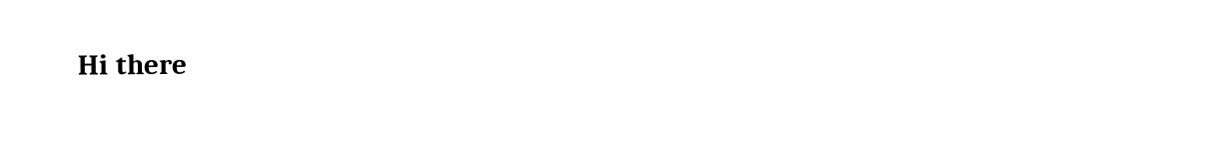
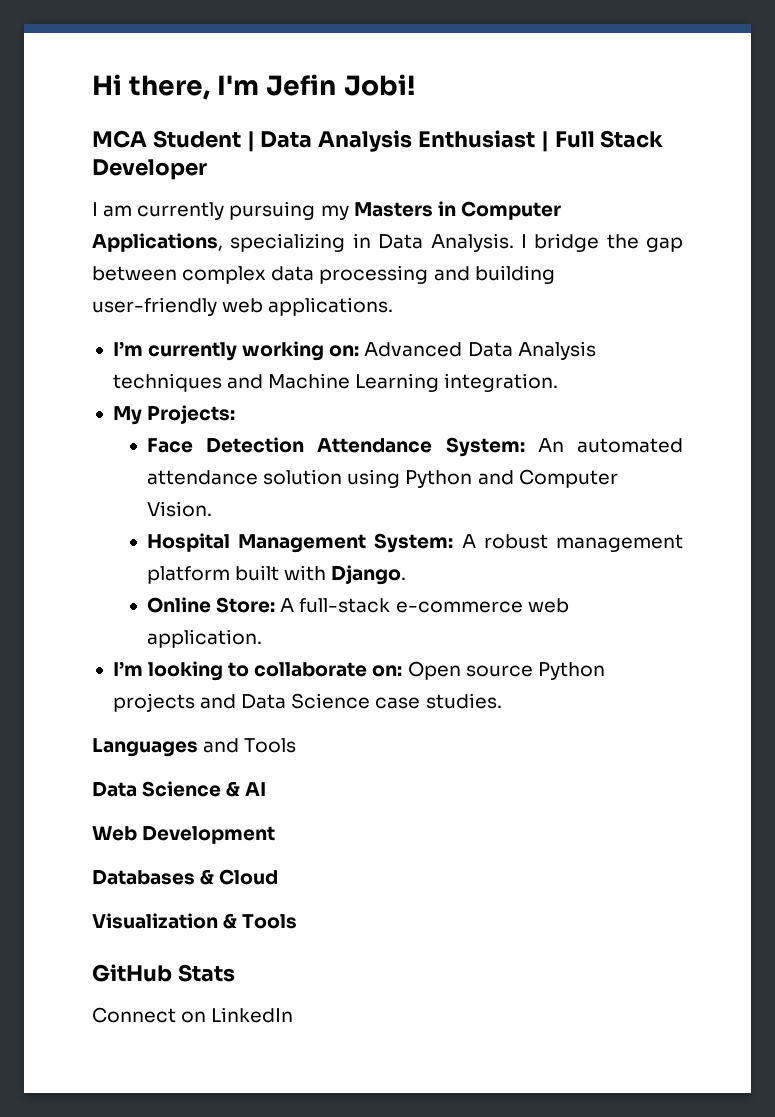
[114,52,187,75] there -> [129,74,415,100] [92,130,664,152] [92,159,207,180] [92,201,561,220] [92,233,683,252] [92,265,555,284] [92,297,394,316] [112,341,596,361] [112,373,559,392] [112,405,236,425] [147,437,683,457] [147,469,618,488] [147,501,213,517] [147,533,684,553] [147,565,407,585] [147,597,569,613] [147,629,263,648] [112,661,605,681] [112,693,502,712] [92,738,297,757] [92,781,267,797] [92,826,276,844] [92,869,279,885] [92,913,298,929] [92,964,235,982] [92,1007,294,1023] there, I'm Jefin Jobi! // MCA Student | Data Analysis Enthusiast | Full Stack Developer // I am currently pursuing my Masters in Computer Applications, specializing in Data Analysis. I bridge the gap between complex data processing and building user-friendly web applications. // I’m currently working on: Advanced Data Analysis techniques and Machine Learning integration. // My Projects: // Face Detection Attendance System: An automated attendance solution using Python and Computer Vision. // Hospital Management System: A robust management platform built with Django. // Online Store: A full-stack e-commerce web application. // I’m looking to collaborate on: Open source Python projects and Data Science case studies. // Languages and Tools // Data Science & AI // Web Development // Databases & Cloud // Visualization & Tools // GitHub Stats // Connect on LinkedIn

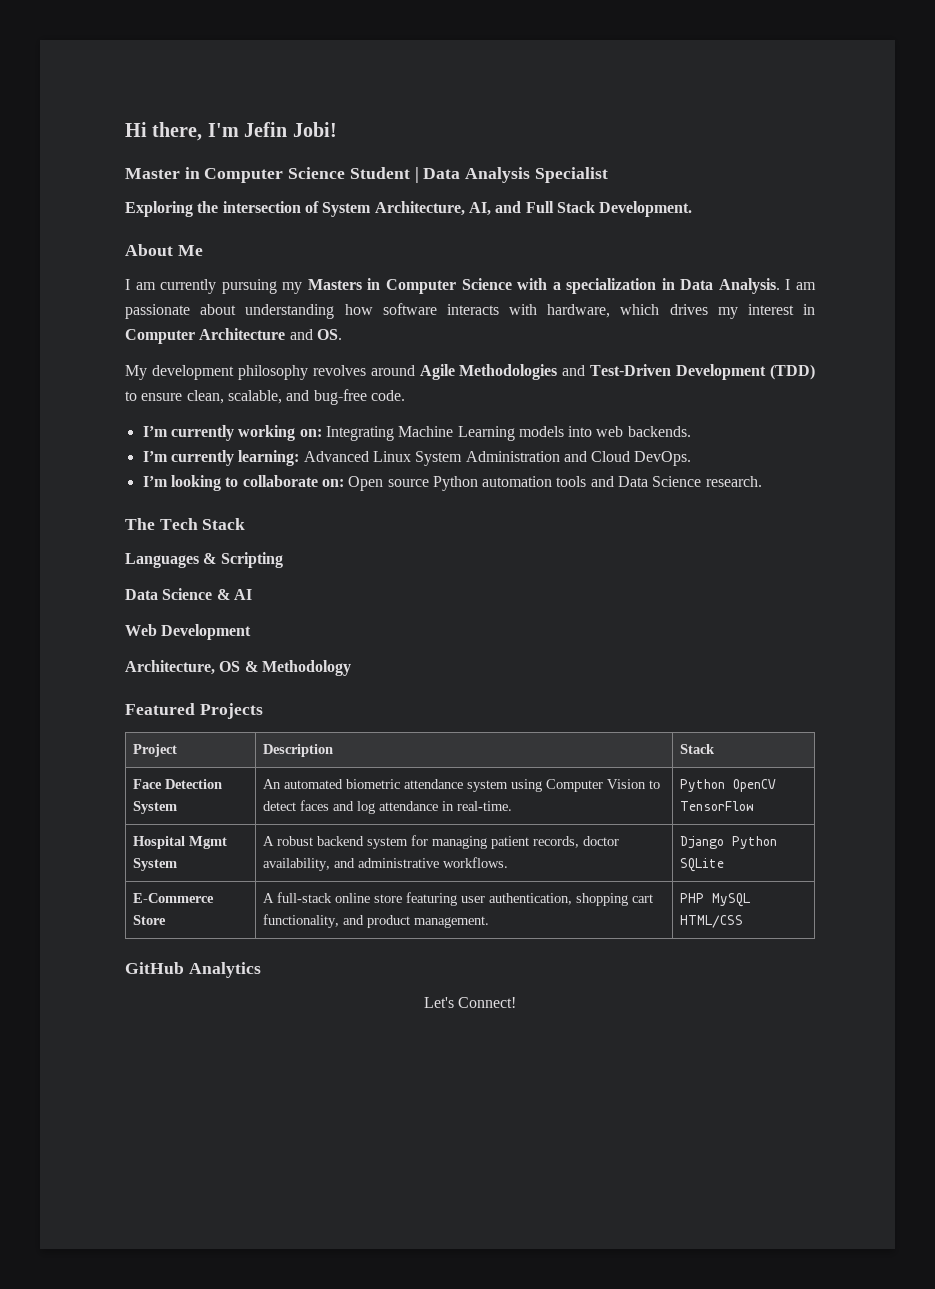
[92,130,664,152] [92,159,207,180] MCA Student | Data Analysis Enthusiast | Full Stack Developer -> [125,167,608,183] [125,201,693,217] [125,244,203,256] Master in Computer Science Student | Data Analysis Specialist // Exploring the intersection of System Architecture, AI, and Full Stack Development. // About Me
[92,233,683,252] [92,265,555,284] [92,297,394,316] [112,341,596,361] [112,373,559,392] [112,405,236,425] [147,437,683,457] [147,469,618,488] [147,501,213,517] [147,533,684,553] [147,565,407,585] [147,597,569,613] [147,629,263,648] Applications, specializing in Data Analysis. I bridge the gap between complex data processing and building user-friendly web applications. // I’m currently working on: Advanced Data Analysis techniques and Machine Learning integration. // My Projects: // Face Detection Attendance System: An automated attendance solution using Python and Computer Vision. // Hospital Management System: A robust management platform built with Django. // Online Store: A full-stack e-commerce web application. -> [461,278,816,294] [125,303,815,319] [125,328,342,344] [125,364,816,380] [125,389,405,405] [142,425,691,441] [142,450,692,466] Science with a specialization in Data Analysis. I am passionate about understanding how software interacts with hardware, which drives my interest in Computer Architecture and OS. // My development philosophy revolves around Agile Methodologies and Test-Driven Development (TDD) to ensure clean, scalable, and bug-free code. // I’m currently working on: Integrating Machine Learning models into web backends. // I’m currently learning: Advanced Linux System Administration and Cloud DevOps.
[112,693,195,712] projects -> [482,476,587,487] automation tools
[375,693,502,709] case studies. -> [705,476,762,487] [125,518,246,530] research. // The Tech Stack
[203,738,297,753] and Tools -> [203,552,283,568] & Scripting
[92,869,279,885] [92,913,298,929] [92,964,235,982] [92,1007,294,1023] Databases & Cloud // Visualization & Tools // GitHub Stats // Connect on LinkedIn -> [125,660,351,676] [125,703,263,719] [133,744,178,757] [263,744,334,757] [680,744,716,754] [133,779,223,789] [133,801,178,814] [263,779,661,792] [263,800,513,814] [680,779,777,792] [680,801,755,811] [133,836,228,849] [133,858,178,871] [263,835,620,849] [263,857,509,871] [680,836,778,849] [680,858,725,872] [133,893,215,903] [133,915,167,925] [263,892,654,906] [263,914,490,928] [680,893,752,907] [680,915,744,928] [125,962,261,978] [423,997,517,1008] Architecture, OS & Methodology // Featured Projects // Project | Description | Stack // Face Detection System | An automated biometric attendance system using Computer Vision to detect faces and log attendance in real-time. | Python OpenCV TensorFlow // Hospital Mgmt System | A robust backend system for managing patient records, doctor availability, and administrative workflows. | Django Python SQLite // E-Commerce Store | A full-stack online store featuring user authentication, shopping cart functionality, and product management. | PHP MySQL HTML/CSS // GitHub Analytics // Let's Connect!

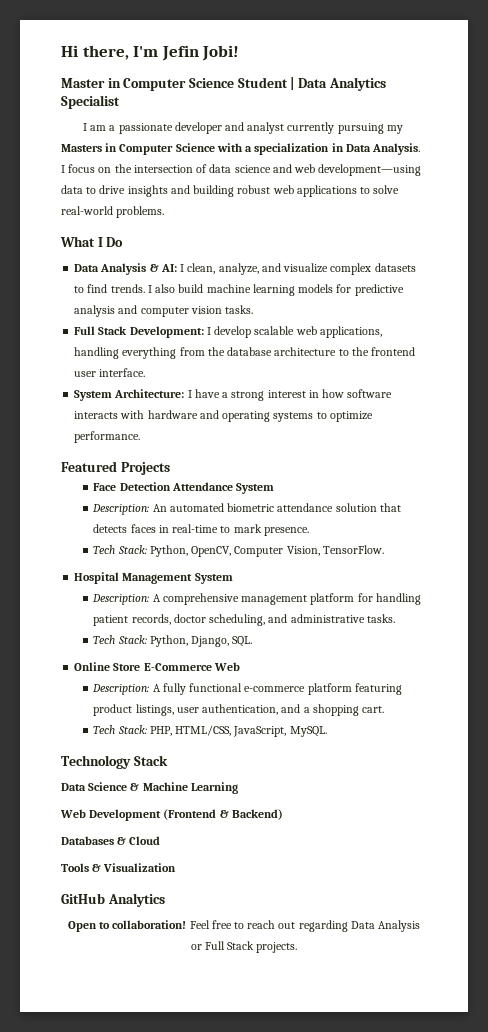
[465,167,531,183] Analysis -> [328,77,386,91] Analytics
[125,201,693,217] [125,244,203,256] [125,279,156,290] Exploring the intersection of System Architecture, AI, and Full Stack Development. // About Me // I am -> [82,122,285,134] I am a passionate developer and analyst
[796,282,816,290] [125,303,815,319] [125,328,342,344] [125,364,816,380] [125,389,405,405] [142,425,691,441] [142,450,692,466] [142,475,762,491] [125,518,246,530] [125,552,283,568] am passionate about understanding how software interacts with hardware, which drives my interest in Computer Architecture and OS. // My development philosophy revolves around Agile Methodologies and Test-Driven Development (TDD) to ensure clean, scalable, and bug-free code. // I’m currently working on: Integrating Machine Learning models into web backends. // I’m currently learning: Advanced Linux System Administration and Cloud DevOps. // I’m looking to collaborate on: Open source Python automation tools and Data Science research. // The Tech Stack // Languages & Scripting -> [68,164,422,176] [61,185,400,197] [61,206,165,218] [60,236,124,247] [74,263,416,275] [74,284,404,296] [74,305,254,317] [74,326,382,338] [74,347,416,359] [74,368,146,377] [74,389,393,401] [74,410,373,422] [74,431,141,443] [61,461,170,475] [93,482,275,494] [92,503,401,515] [93,524,309,536] [93,545,384,557] [74,572,233,584] [92,593,421,605] [93,614,395,626] [93,635,253,647] [74,662,240,671] [92,683,402,695] [93,704,385,716] [93,725,327,737] [61,755,168,769] focus on the intersection of data science and web development—using data to drive insights and building robust web applications to solve real-world problems. // What I Do // Data Analysis & AI: I clean, analyze, and visualize complex datasets to find trends. I also build machine learning models for predictive analysis and computer vision tasks. // Full Stack Development: I develop scalable web applications, handling everything from the database architecture to the frontend user interface. // System Architecture: I have a strong interest in how software interacts with hardware and operating systems to optimize performance. // Featured Projects // Face Detection Attendance System // Description: An automated biometric attendance solution that detects faces in real-time to mark presence. // Tech Stack: Python, OpenCV, Computer Vision, TensorFlow. // Hospital Management System // Description: A comprehensive management platform for handling patient records, doctor scheduling, and administrative tasks. // Tech Stack: Python, Django, SQL. // Online Store E-Commerce Web // Description: A fully functional e-commerce platform featuring product listings, user authentication, and a shopping cart. // Tech Stack: PHP, HTML/CSS, JavaScript, MySQL. // Technology Stack
[233,589,252,600] AI -> [142,782,238,794] Machine Learning
[125,660,351,676] [125,703,263,719] [133,744,178,757] [263,744,334,757] [680,744,716,754] [133,779,223,789] [133,801,178,814] [263,779,661,792] [263,800,513,814] [680,779,777,792] [680,801,755,811] [133,836,228,849] [133,858,178,871] [263,835,620,849] [263,857,509,871] [680,836,778,849] [680,858,725,872] [133,893,215,903] [133,915,167,925] [263,892,654,906] [263,914,490,928] [680,893,752,907] [680,915,744,928] [125,962,261,978] [423,997,517,1008] // Architecture, OS & Methodology // Featured Projects // Project | Description | Stack // Face Detection System | An automated biometric attendance system using Computer Vision to detect faces and log attendance in real-time. | Python OpenCV TensorFlow // Hospital Mgmt System | A robust backend system for managing patient records, doctor availability, and administrative workflows. | Django Python SQLite // E-Commerce Store | A full-stack online store featuring user authentication, shopping cart functionality, and product management. | PHP MySQL HTML/CSS // GitHub Analytics // Let's Connect! -> [163,809,283,820] [61,836,161,845] [61,863,177,872] [61,893,165,907] [67,920,421,932] [190,941,298,953] (Frontend & Backend) // Databases & Cloud // Tools & Visualization // GitHub Analytics // Open to collaboration! Feel free to reach out regarding Data Analysis or Full Stack projects.

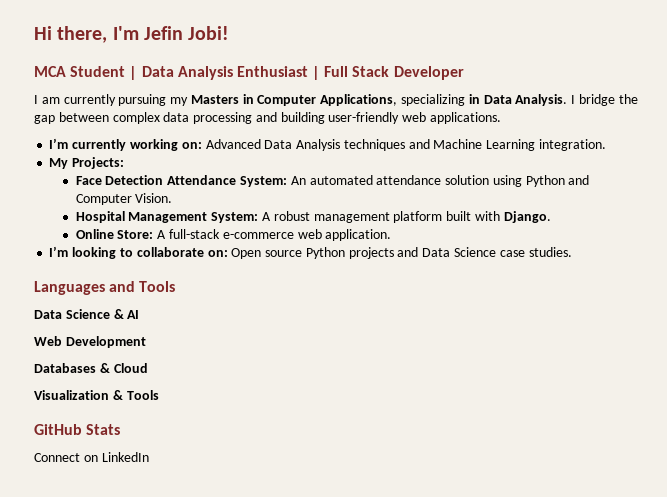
[61,77,386,91] [61,95,120,109] [82,122,285,134] Master in Computer Science Student | Data Analytics Specialist // I am a passionate developer and analyst -> [34,66,464,80] [34,95,60,104] MCA Student | Data Analysis Enthusiast | Full Stack Developer // I am
[175,143,421,155] [61,164,422,176] [61,185,400,197] [61,206,165,218] [60,236,124,247] [74,263,416,275] [74,284,404,296] [74,305,254,317] [74,326,382,338] [74,347,416,359] [74,368,146,377] [74,389,393,401] [74,410,373,422] [74,431,141,443] [61,461,170,475] Science with a specialization in Data Analysis. I focus on the intersection of data science and web development—using data to drive insights and building robust web applications to solve real-world problems. // What I Do // Data Analysis & AI: I clean, analyze, and visualize complex datasets to find trends. I also build machine learning models for predictive analysis and computer vision tasks. // Full Stack Development: I develop scalable web applications, handling everything from the database architecture to the frontend user interface. // System Architecture: I have a strong interest in how software interacts with hardware and operating systems to optimize performance. // Featured Projects -> [320,94,638,106] [34,112,502,124] [49,138,606,151] [49,157,125,169] Applications, specializing in Data Analysis. I bridge the gap between complex data processing and building user-friendly web applications. // I’m currently working on: Advanced Data Analysis techniques and Machine Learning integration. // My Projects:
[236,483,275,494] [92,504,150,515] System // Description: -> [239,176,287,187] System:
[227,503,275,512] biometric -> (373, 180) none
[379,503,401,512] [93,524,309,536] [93,545,384,557] [74,572,233,584] [92,593,421,605] [93,614,395,626] [93,635,253,647] [74,662,240,671] [92,683,402,695] [93,704,385,716] [93,725,327,737] [61,755,168,769] that detects faces in real-time to mark presence. // Tech Stack: Python, OpenCV, Computer Vision, TensorFlow. // Hospital Management System // Description: A comprehensive management platform for handling patient records, doctor scheduling, and administrative tasks. // Tech Stack: Python, Django, SQL. // Online Store E-Commerce Web // Description: A fully functional e-commerce platform featuring product listings, user authentication, and a shopping cart. // Tech Stack: PHP, HTML/CSS, JavaScript, MySQL. // Technology Stack -> [492,175,590,187] [75,193,173,205] [75,211,551,223] [75,229,392,241] [49,246,572,259] [34,281,176,295] using Python and Computer Vision. // Hospital Management System: A robust management platform built with Django. // Online Store: A full-stack e-commerce web application. // I’m looking to collaborate on: Open source Python projects and Data Science case studies. // Languages and Tools
[142,782,238,794] Machine Learning -> [127,310,140,319] AI
[163,809,283,820] (Frontend & Backend) -> (146, 342) none
[61,863,177,872] Tools & Visualization -> [34,390,159,400] Visualization & Tools
[107,893,165,907] [67,920,421,932] [190,941,298,953] Analytics // Open to collaboration! Feel free to reach out regarding Data Analysis or Full Stack projects. -> [86,424,121,435] [34,452,149,462] Stats // Connect on LinkedIn

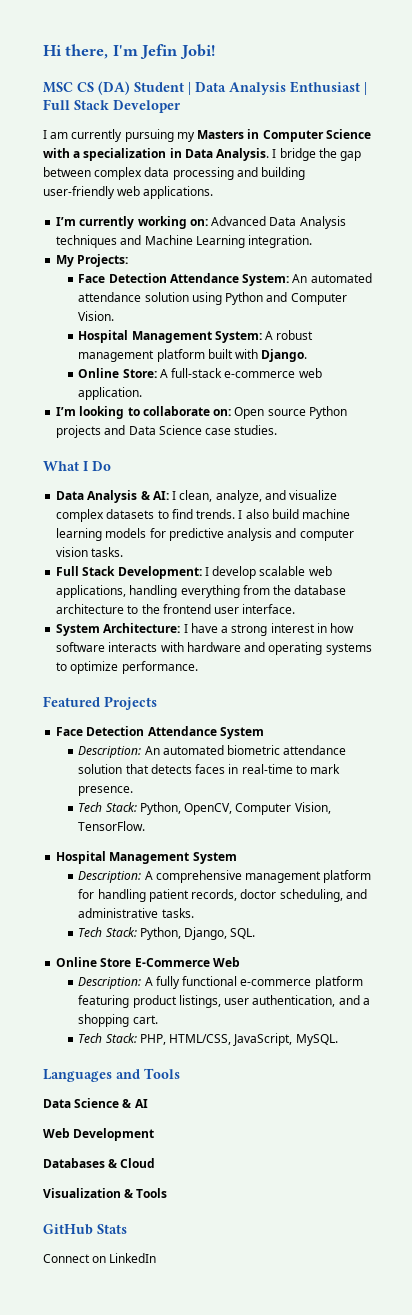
[34,66,66,77] MCA -> [43,81,130,95] MSC CS (DA)
[320,94,466,106] Applications, specializing -> [325,129,371,139] [43,148,167,161] Science with a specialization
(572, 252) none -> [43,461,111,471] [56,490,338,503] [56,509,351,522] [56,528,354,541] [56,547,124,557] [56,566,332,579] [56,585,347,598] [56,604,296,614] [56,623,355,636] [56,642,372,655] [56,661,198,674] [43,696,157,710] [56,726,264,739] [78,745,347,758] [78,764,341,774] [78,786,134,796] [78,802,331,815] [78,821,146,831] [56,851,237,864] [78,870,372,883] [78,889,367,902] [78,908,194,918] [78,927,256,940] [56,957,240,967] [78,976,363,989] [78,995,370,1008] [78,1014,158,1027] [78,1033,338,1046] // What I Do // Data Analysis & AI: I clean, analyze, and visualize complex datasets to find trends. I also build machine learning models for predictive analysis and computer vision tasks. // Full Stack Development: I develop scalable web applications, handling everything from the database architecture to the frontend user interface. // System Architecture: I have a strong interest in how software interacts with hardware and operating systems to optimize performance. // Featured Projects // Face Detection Attendance System // Description: An automated biometric attendance solution that detects faces in real-time to mark presence. // Tech Stack: Python, OpenCV, Computer Vision, TensorFlow. // Hospital Management System // Description: A comprehensive management platform for handling patient records, doctor scheduling, and administrative tasks. // Tech Stack: Python, Django, SQL. // Online Store E-Commerce Web // Description: A fully functional e-commerce platform featuring product listings, user authentication, and a shopping cart. // Tech Stack: PHP, HTML/CSS, JavaScript, MySQL.

